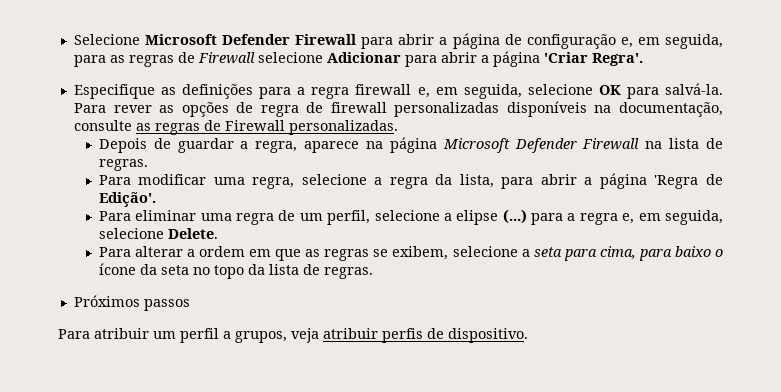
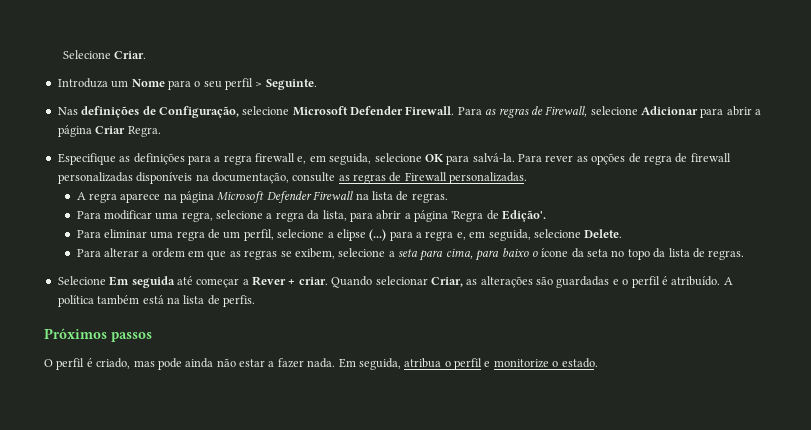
[73,33,723,49] [73,52,255,67] Selecione Microsoft Defender Firewall para abrir a página de configuração e, em seguida, para as regras de Firewall -> [62,50,147,59] [57,78,317,90] [57,106,588,118] Selecione Criar. // Introduza um Nome para o seu perfil > Seguinte. // Nas definições de Configuração, selecione Microsoft Defender Firewall. Para as regras de Firewall,
[543,52,643,66] 'Criar Regra'. -> [95,126,161,137] Criar Regra.
[98,138,298,153] Depois de guardar a regra, -> [76,192,117,203] A regra
[73,295,190,311] [58,328,528,343] Próximos passos // Para atribuir um perfil a grupos, veja atribuir perfis de dispositivo. -> [57,276,733,288] [57,295,255,307] [44,328,152,342] [44,358,598,370] Selecione Em seguida até começar a Rever + criar. Quando selecionar Criar, as alterações são guardadas e o perfil é atribuído. A política também está na lista de perfis. // Próximos passos // O perfil é criado, mas pode ainda não estar a fazer nada. Em seguida, atribua o perfil e monitorize o estado.

